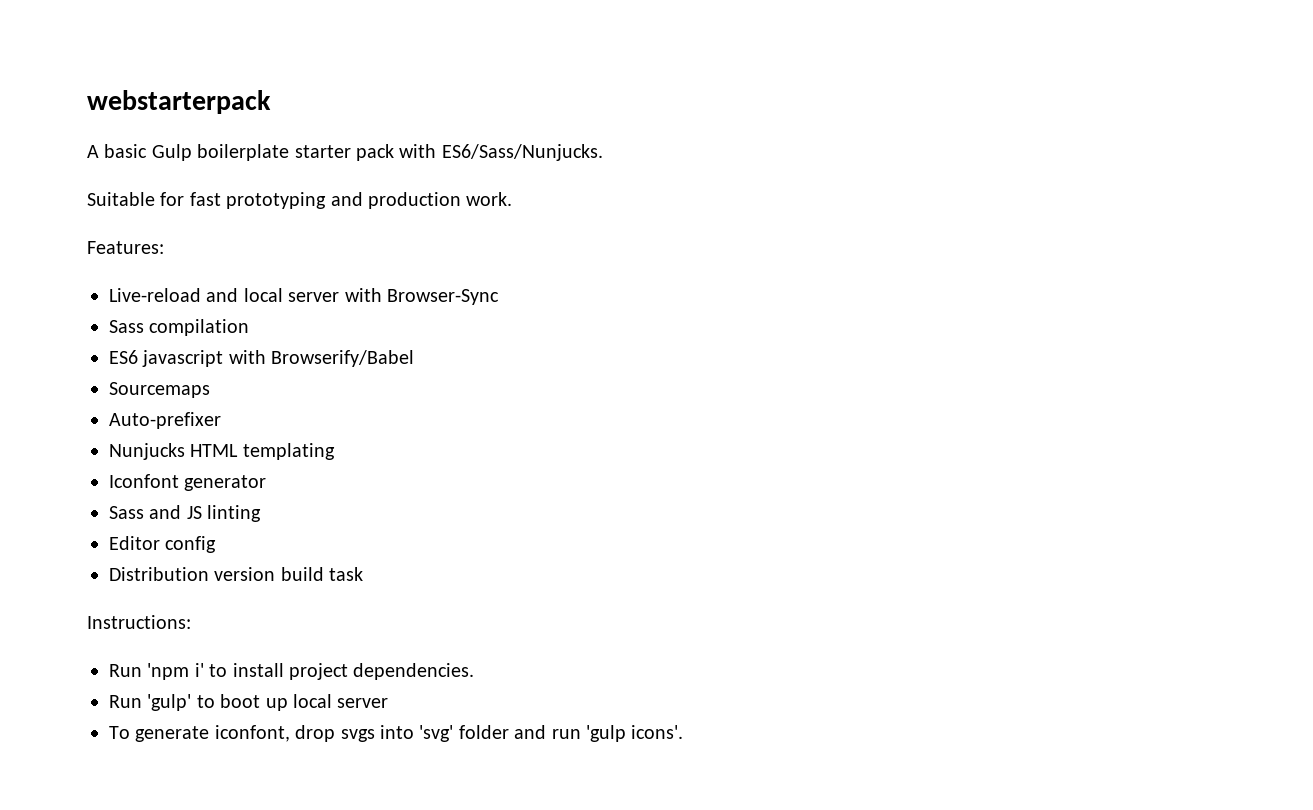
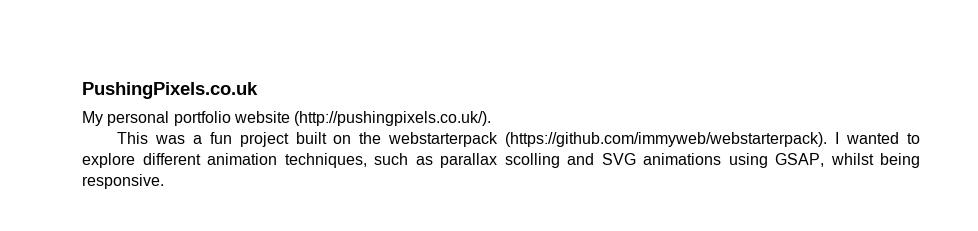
[87,90,271,114] [87,144,603,161] [87,192,513,209] [87,241,164,254] [109,288,499,305] [109,319,250,336] [109,350,415,367] [109,382,210,398] [109,412,221,429] [109,443,335,460] [109,474,267,491] [109,505,262,522] [109,536,217,553] [109,567,364,581] [87,615,191,629] [109,663,475,680] [109,694,389,711] [109,725,684,742] webstarterpack // A basic Gulp boilerplate starter pack with ES6/Sass/Nunjucks. // Suitable for fast prototyping and production work. // Features: // Live-reload and local server with Browser-Sync // Sass compilation // ES6 javascript with Browserify/Babel // Sourcemaps // Auto-prefixer // Nunjucks HTML templating // Iconfont generator // Sass and JS linting // Editor config // Distribution version build task // Instructions: // Run 'npm i' to install project dependencies. // Run 'gulp' to boot up local server // To generate iconfont, drop svgs into 'svg' folder and run 'gulp icons'. -> [82,82,258,99] [82,111,492,126] [116,132,921,147] [82,153,920,168] [82,174,164,189] PushingPixels.co.uk // My personal portfolio website (http://pushingpixels.co.uk/). // This was a fun project built on the webstarterpack (https://github.com/immyweb/webstarterpack). I wanted to explore different animation techniques, such as parallax scolling and SVG animations using GSAP, whilst being responsive.

